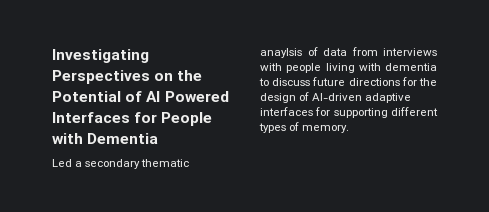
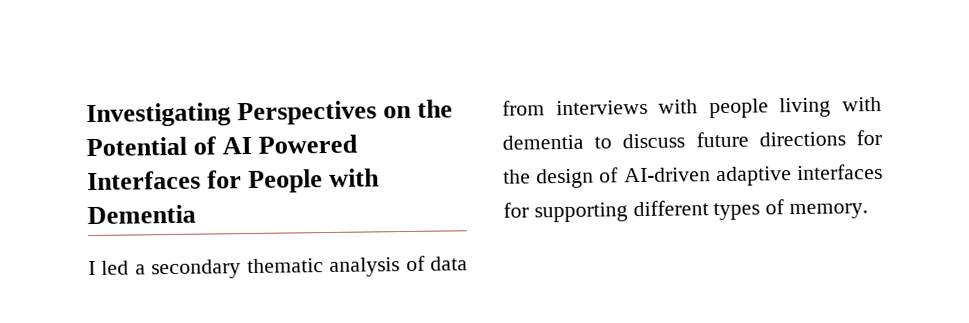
[52,159,72,167] Led -> [88,260,130,276] I led
[260,48,302,58] anaylsis -> [329,257,401,277] analysis

